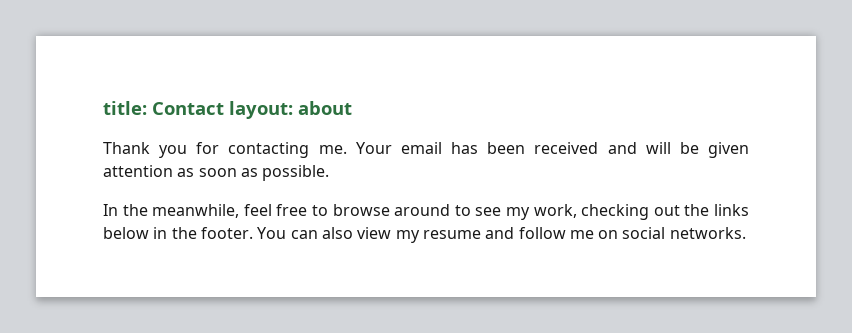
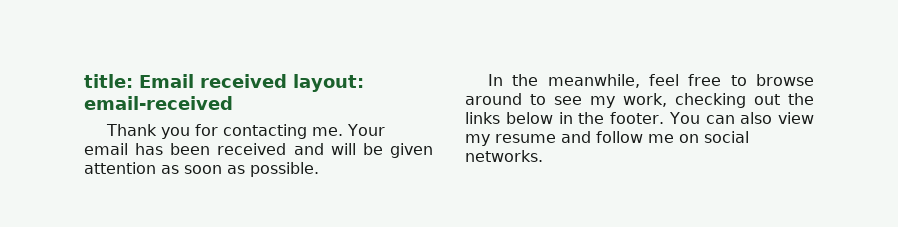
[152,101,352,119] Contact layout: about -> [139,74,364,92] [84,96,233,110] Email received layout: email-received

